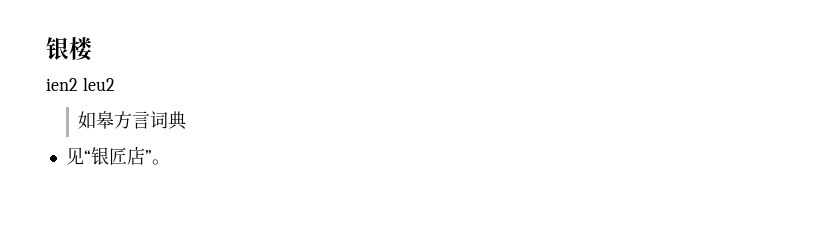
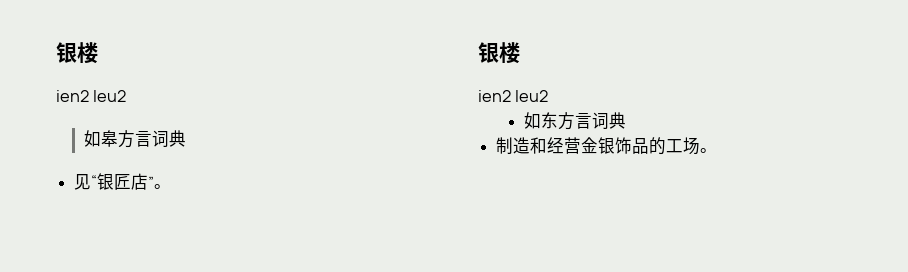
(170, 162) none -> [478,42,520,64] [478,90,549,102] [524,112,627,130] [496,137,718,155] // 银楼 // ien2 leu2 // 如东方言词典 // 制造和经营金银饰品的工场。

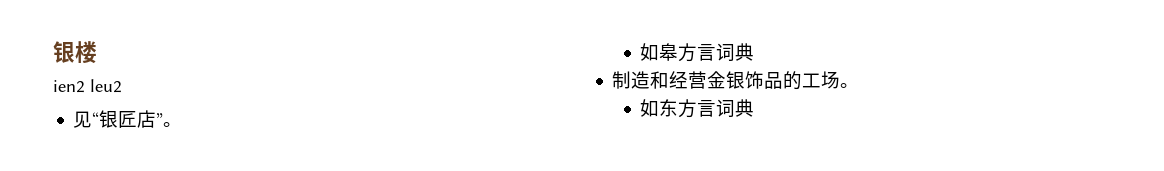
[56,42,98,64] [56,90,127,102] [83,130,186,148] 银楼 // ien2 leu2 // 如皋方言词典 -> [53,41,97,64] [53,79,122,93] 银楼 // ien2 leu2
[478,42,520,64] [478,90,549,102] [524,112,559,129] // 银楼 // ien2 leu2 // 如东 -> [640,43,679,61] // 如皋
(718, 150) none -> [640,99,755,118] // 如东方言词典

